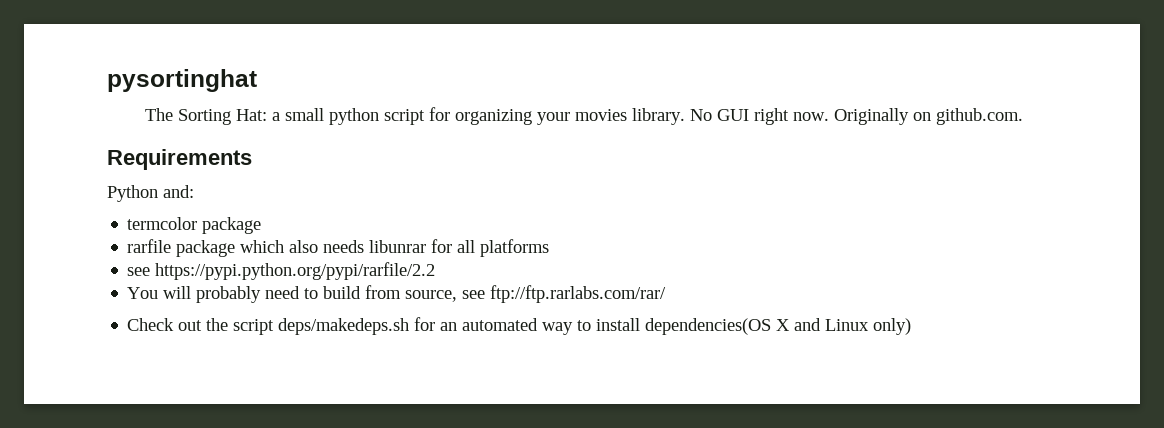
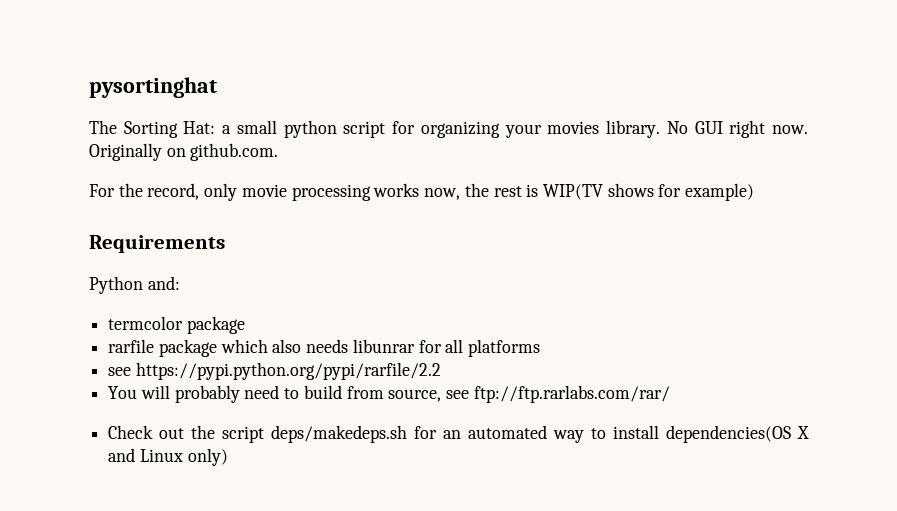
(1023, 116) none -> [89,183,755,201] // For the record, only movie processing works now, the rest is WIP(TV shows for example)

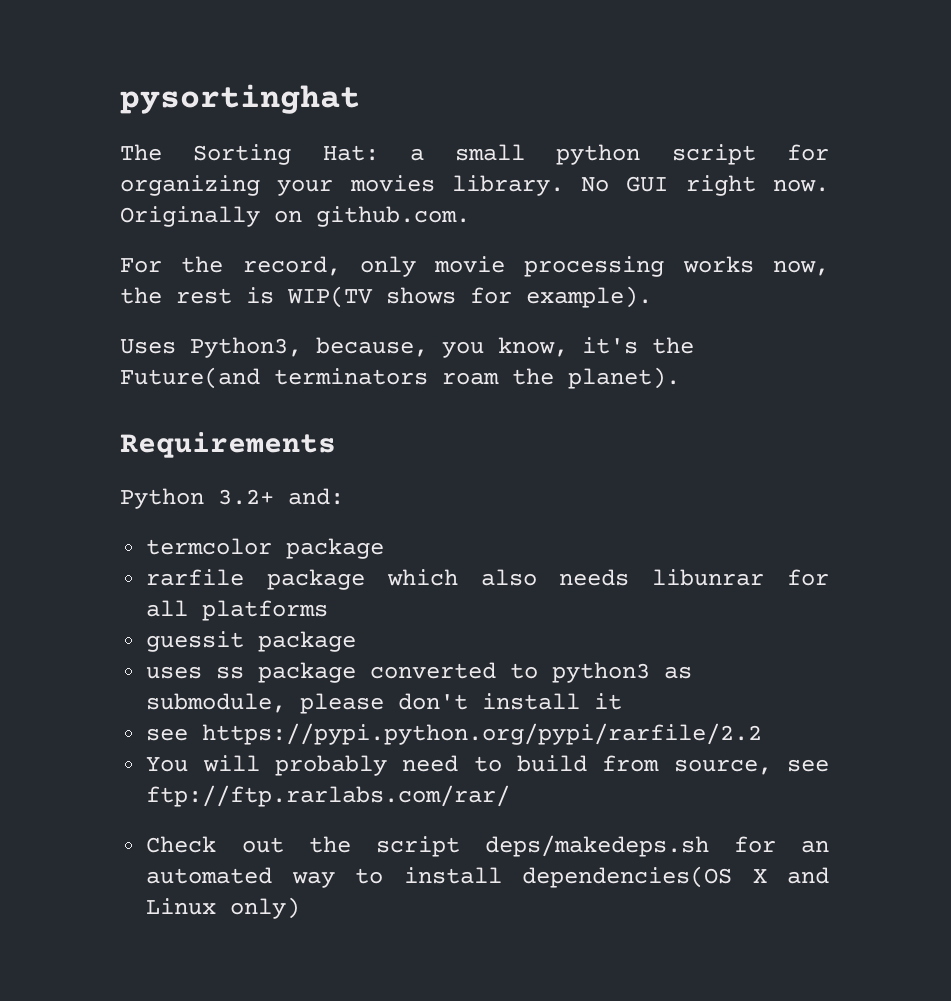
[685,183,755,201] example) -> [526,286,652,308] [120,337,694,358] [120,367,680,389] example). // Uses Python3, because, you know, it's the Future(and terminators roam the planet).
(143, 285) none -> [218,489,274,505] 3.2+
(541, 348) none -> [146,631,357,652] [146,662,693,683] [146,693,623,714] // guessit package // uses ss package converted to python3 as submodule, please don't install it

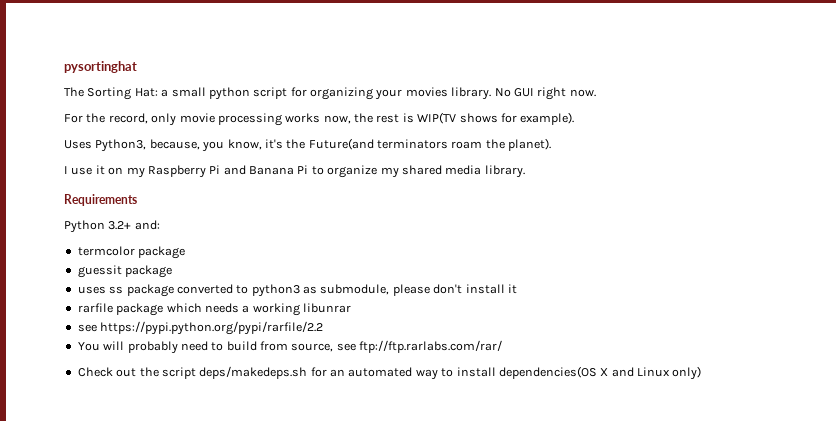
[120,206,470,227] Originally on github.com. -> (596, 93) none
(680, 378) none -> [64,165,525,178] // I use it on my Raspberry Pi and Banana Pi to organize my shared media library.
[146,569,829,590] [146,600,329,621] // rarfile package which also needs libunrar for all platforms -> (186, 252) none
(623, 701) none -> [77,303,351,316] // rarfile package which needs a working libunrar

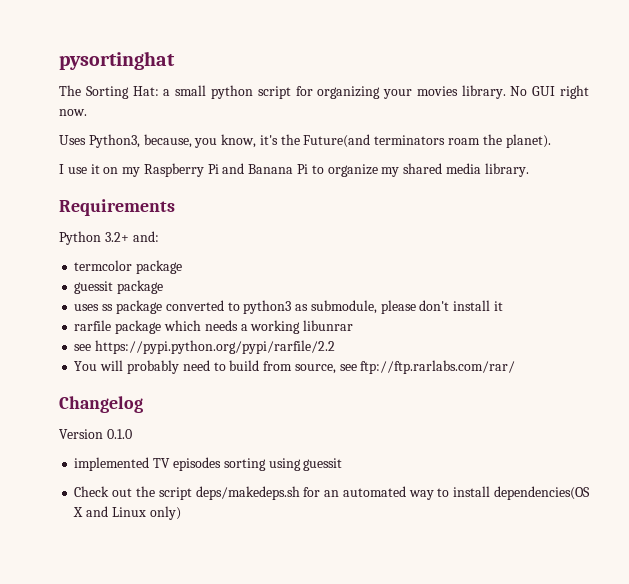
[64,112,575,126] // For the record, only movie processing works now, the rest is WIP(TV shows for example). -> (87, 112) none
(503, 346) none -> [59,396,143,413] [59,429,132,439] [74,457,343,471] // Changelog // Version 0.1.0 // implemented TV episodes sorting using guessit

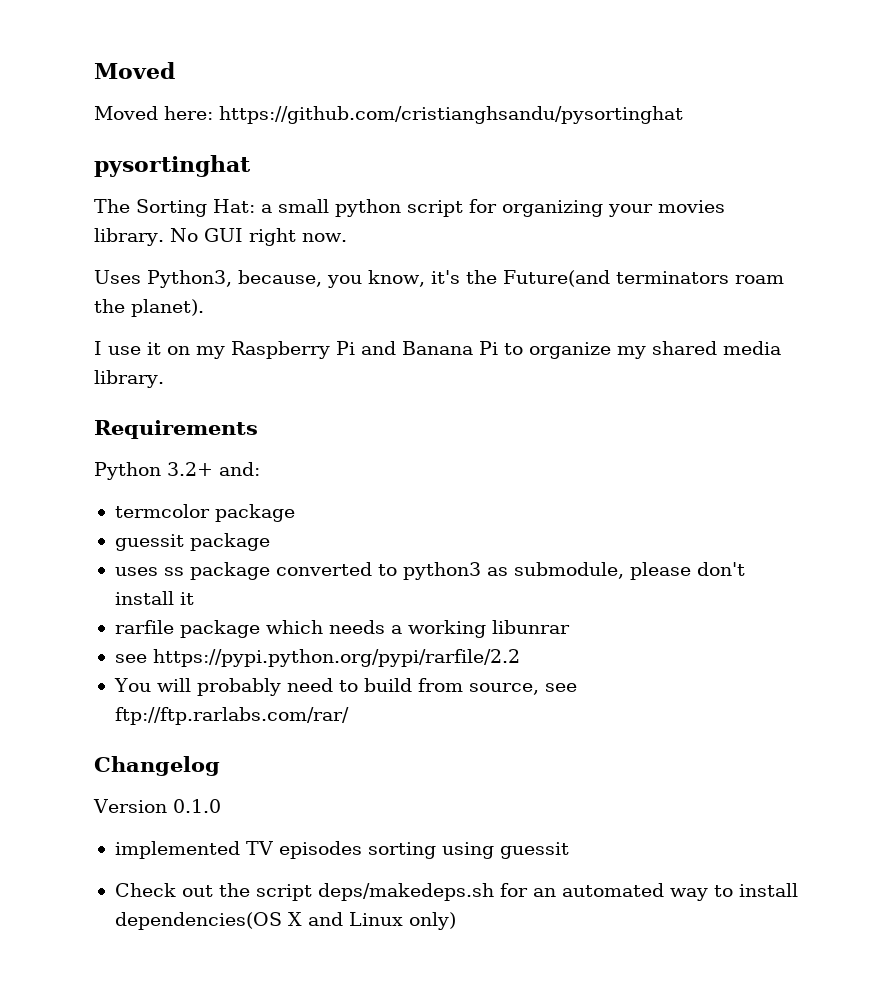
(59, 60) none -> [94,62,175,79] [94,106,683,124] Moved // Moved here: https://github.com/cristianghsandu/pysortinghat //

